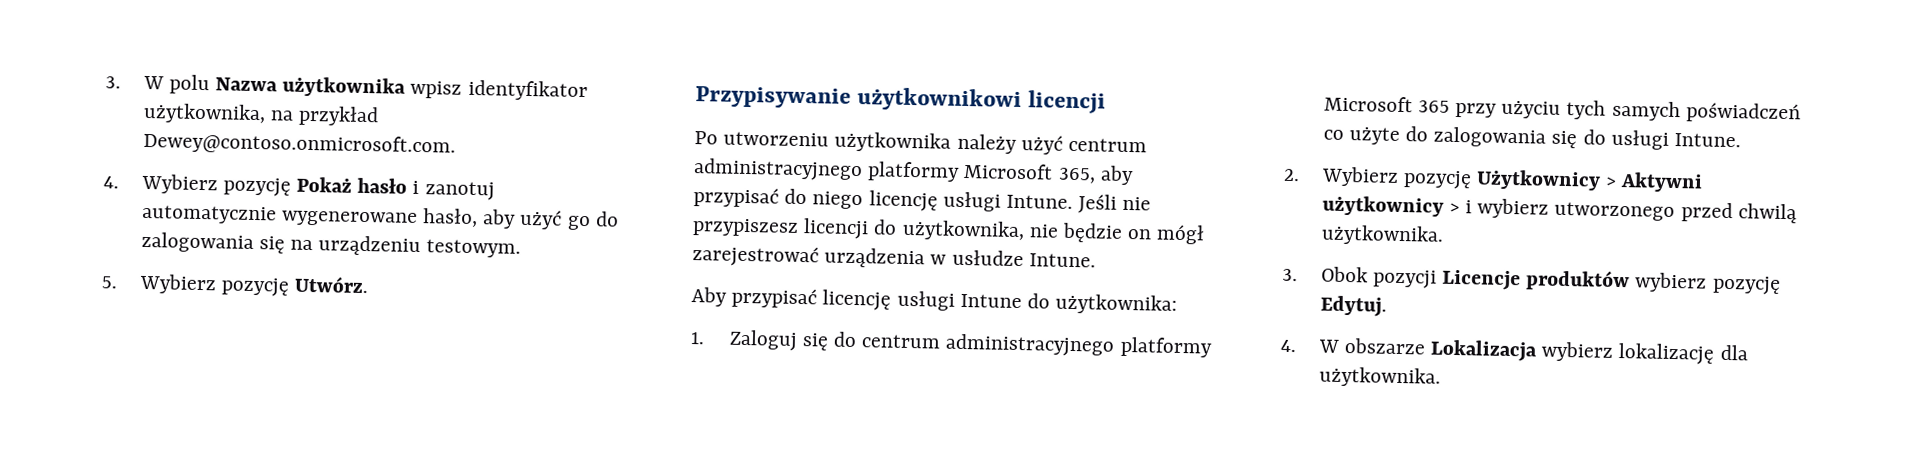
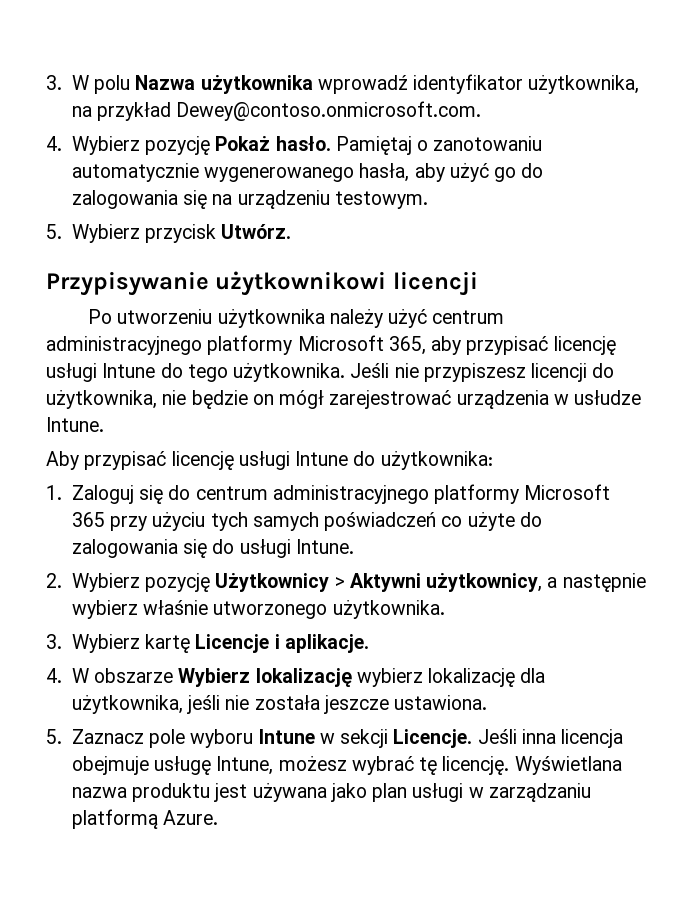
[410,80,463,99] wpisz -> [317,75,408,94] wprowadź
[357,177,495,201] [140,204,479,228] hasło i zanotuj automatycznie wygenerowane hasło, -> [275,136,543,155] [71,163,410,182] hasło. Pamiętaj o zanotowaniu automatycznie wygenerowanego hasła,
[220,277,289,297] pozycję -> [145,224,217,243] przycisk
[784,188,1074,212] do niego licencję usługi Intune. -> [553,336,616,355] [46,363,346,382] licencję usługi Intune do tego użytkownika.
[1321,195,1797,224] [1320,224,1444,246] [1282,266,1781,295] [1319,295,1387,317] użytkownicy > i wybierz utworzonego przed chwilą użytkownika. // 3. Obok pozycji Licencje produktów wybierz pozycję Edytuj. -> [426,573,646,592] [71,600,445,619] [46,634,369,653] użytkownicy, a następnie wybierz właśnie utworzonego użytkownika. // 3. Wybierz kartę Licencje i aplikacje.
[1430,339,1539,362] Lokalizacja -> [178,668,352,687] Wybierz lokalizację
[1318,366,1441,388] użytkownika. -> [71,695,488,714] [46,729,624,748] [71,756,622,775] [71,783,591,802] [71,809,219,829] użytkownika, jeśli nie została jeszcze ustawiona. // 5. Zaznacz pole wyboru Intune w sekcji Licencje. Jeśli inna licencja obejmuje usługę Intune, możesz wybrać tę licencję. Wyświetlana nazwa produktu jest używana jako plan usługi w zarządzaniu platformą Azure.

